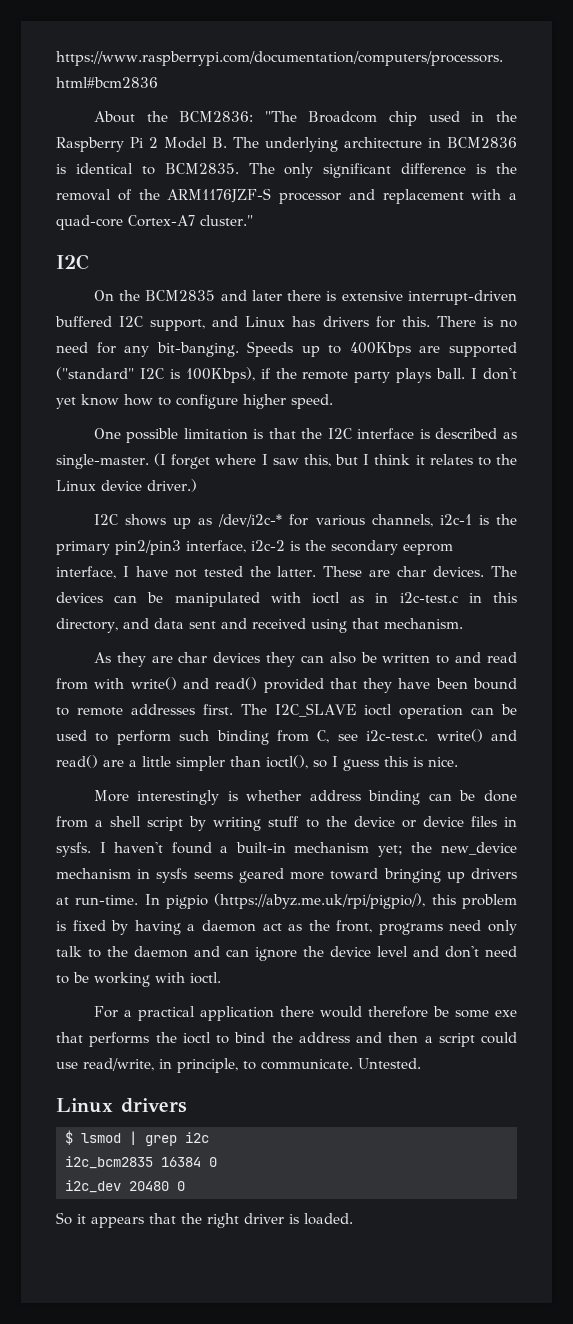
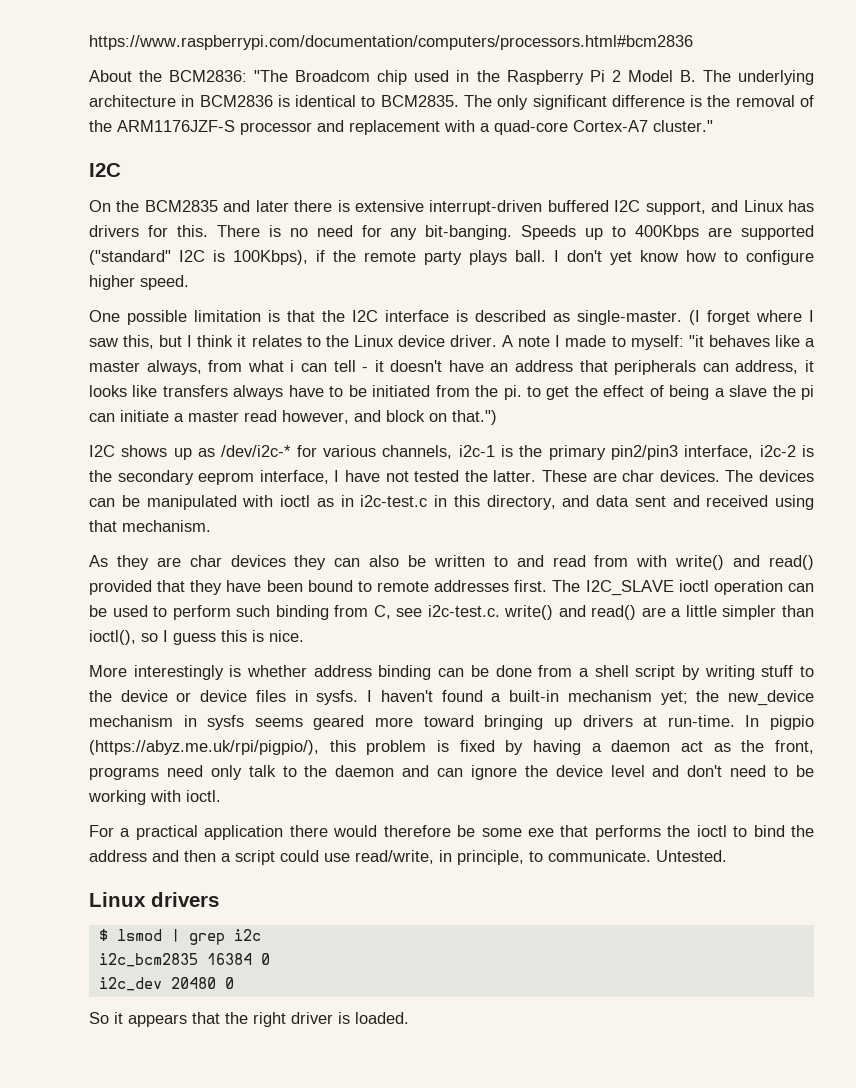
[147,479,197,492] driver.) -> [450,335,815,350] [89,360,814,375] [89,385,815,400] [89,410,497,425] driver. A note I made to myself: "it behaves like a master always, from what i can tell - it doesn't have an address that peripherals can address, it looks like transfers always have to be initiated from the pi. to get the effect of being a slave the pi can initiate a master read however, and block on that.")

